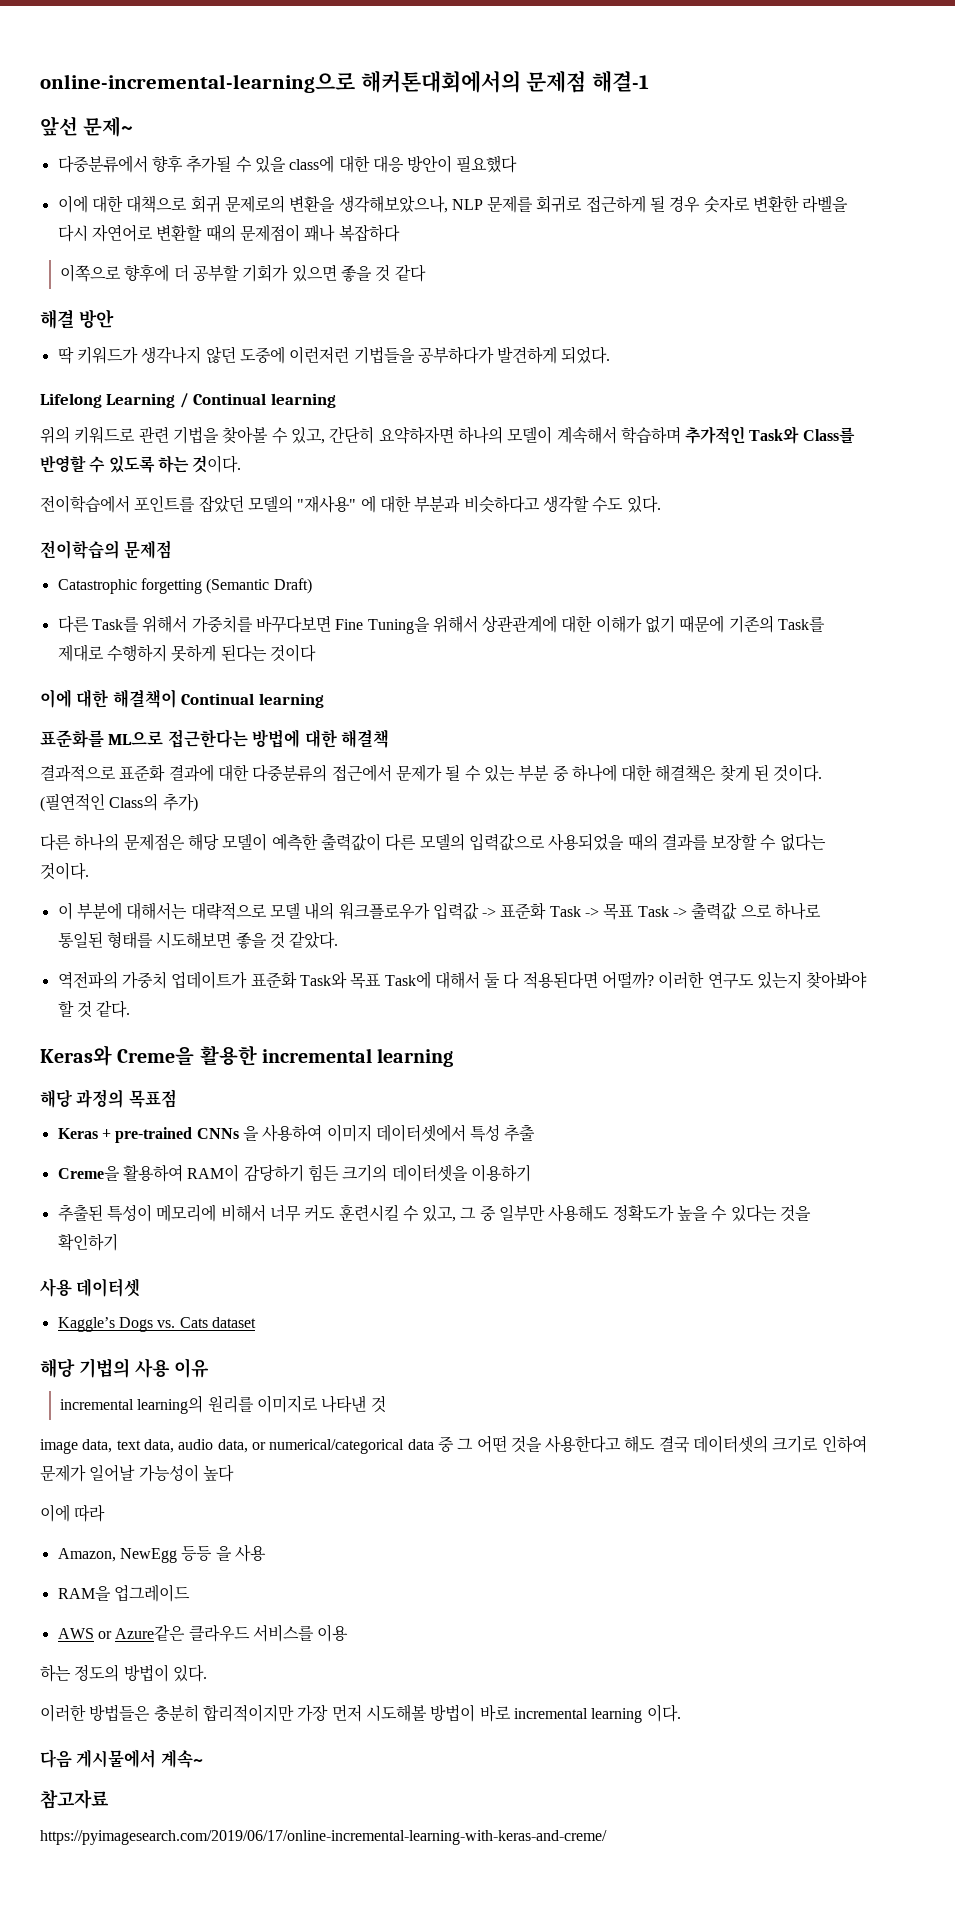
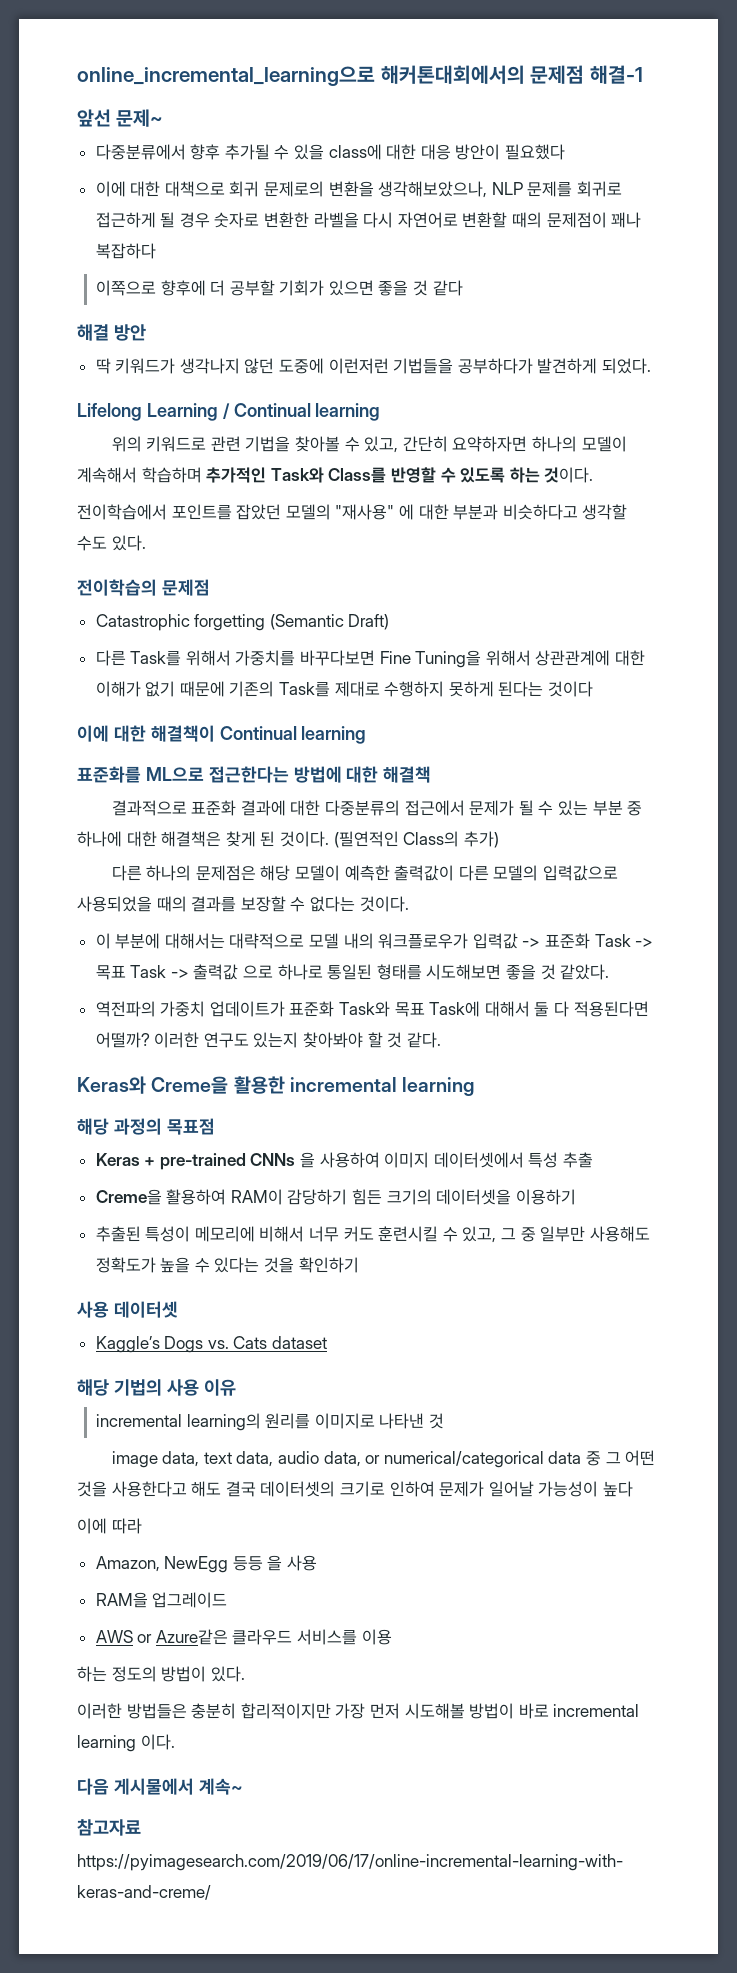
[40,73,355,93] online-incremental-learning으로 -> [77,66,375,86] online_incremental_learning으로

